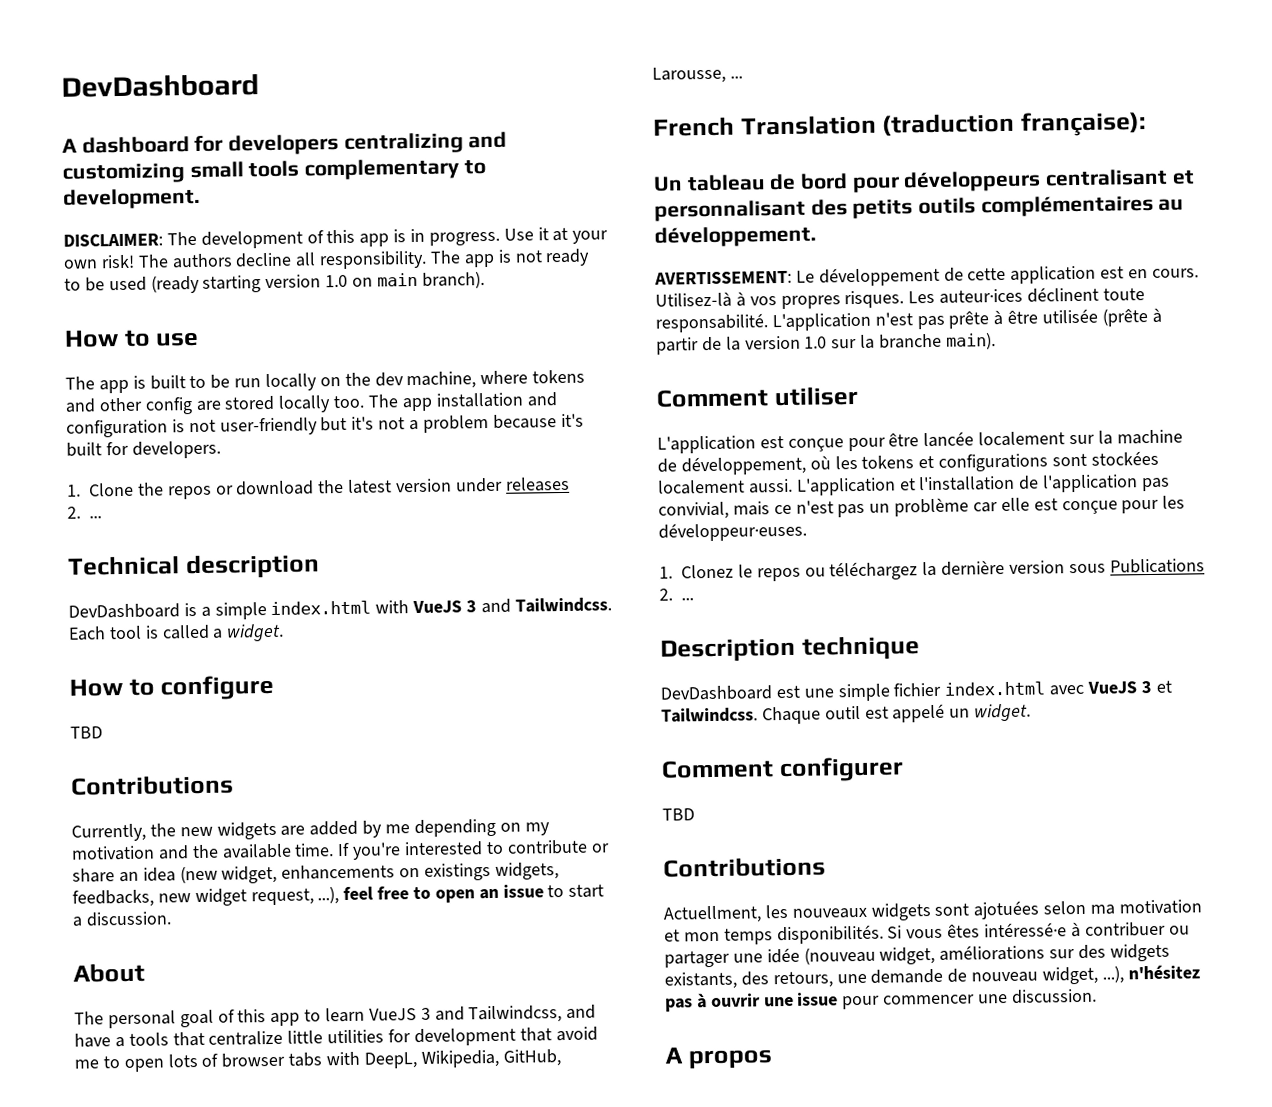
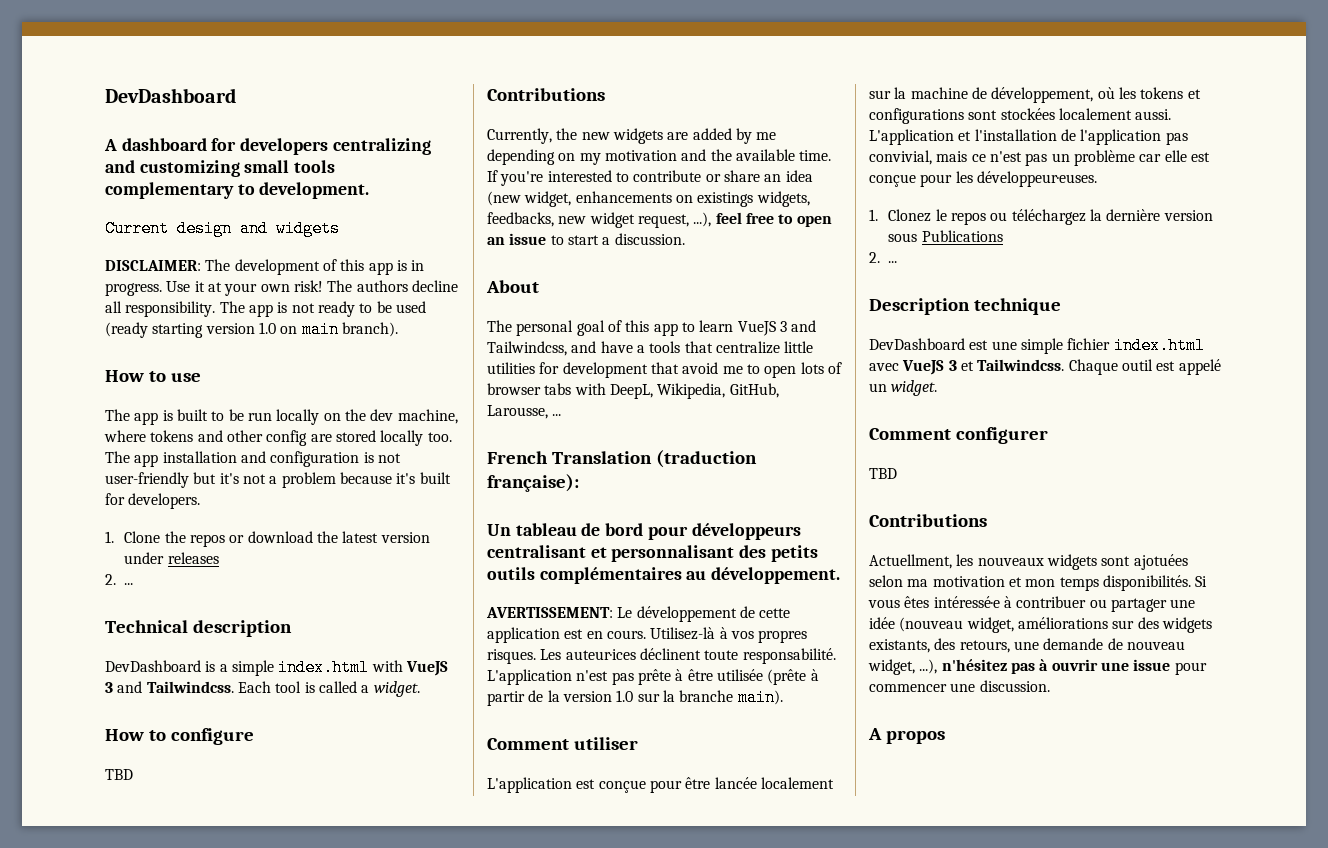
(200, 198) none -> [105,220,340,237] // Current design and widgets

